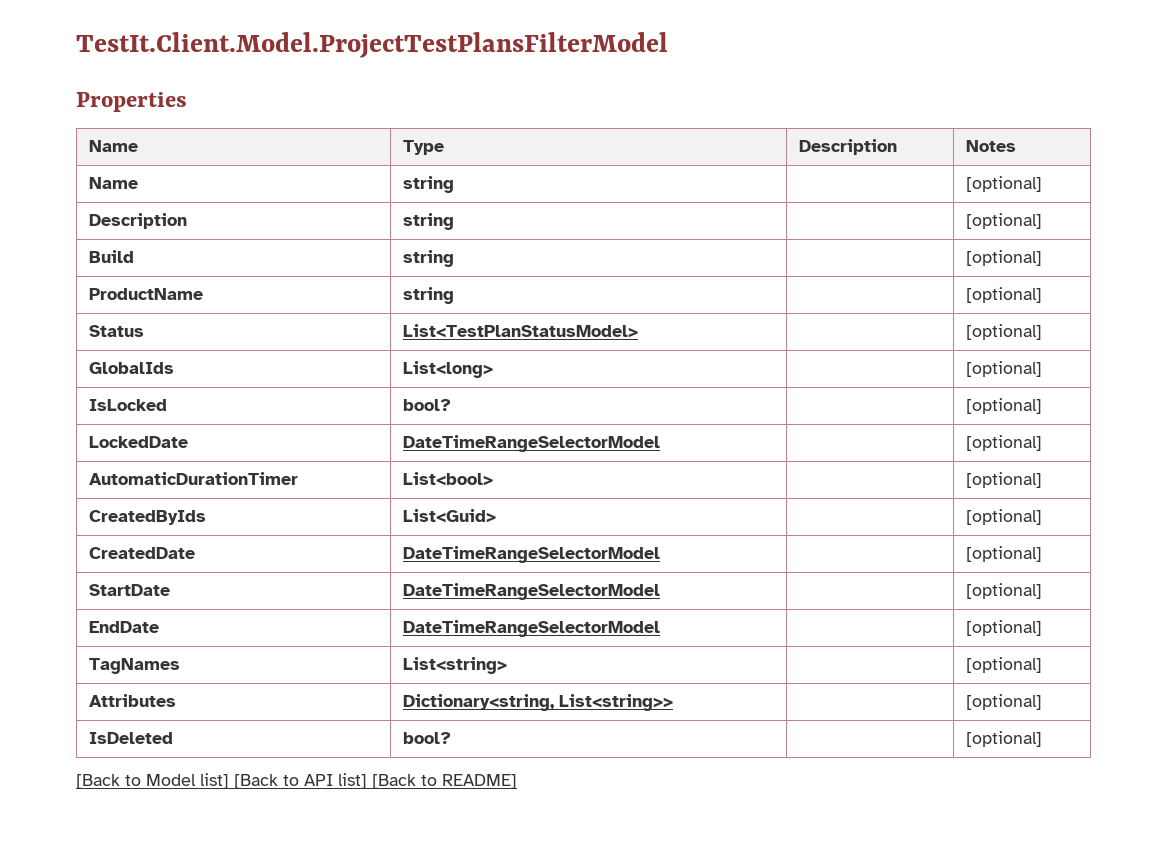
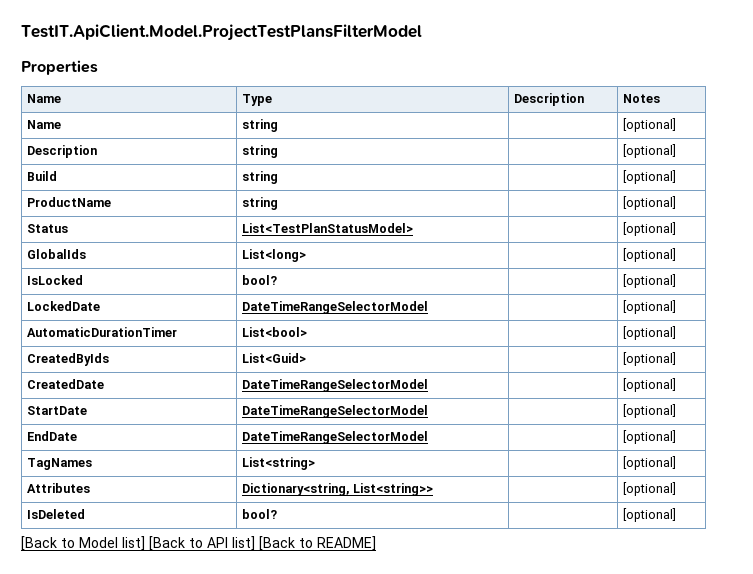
[76,32,668,58] TestIt.Client.Model.ProjectTestPlansFilterModel -> [21,24,422,41] TestIT.ApiClient.Model.ProjectTestPlansFilterModel

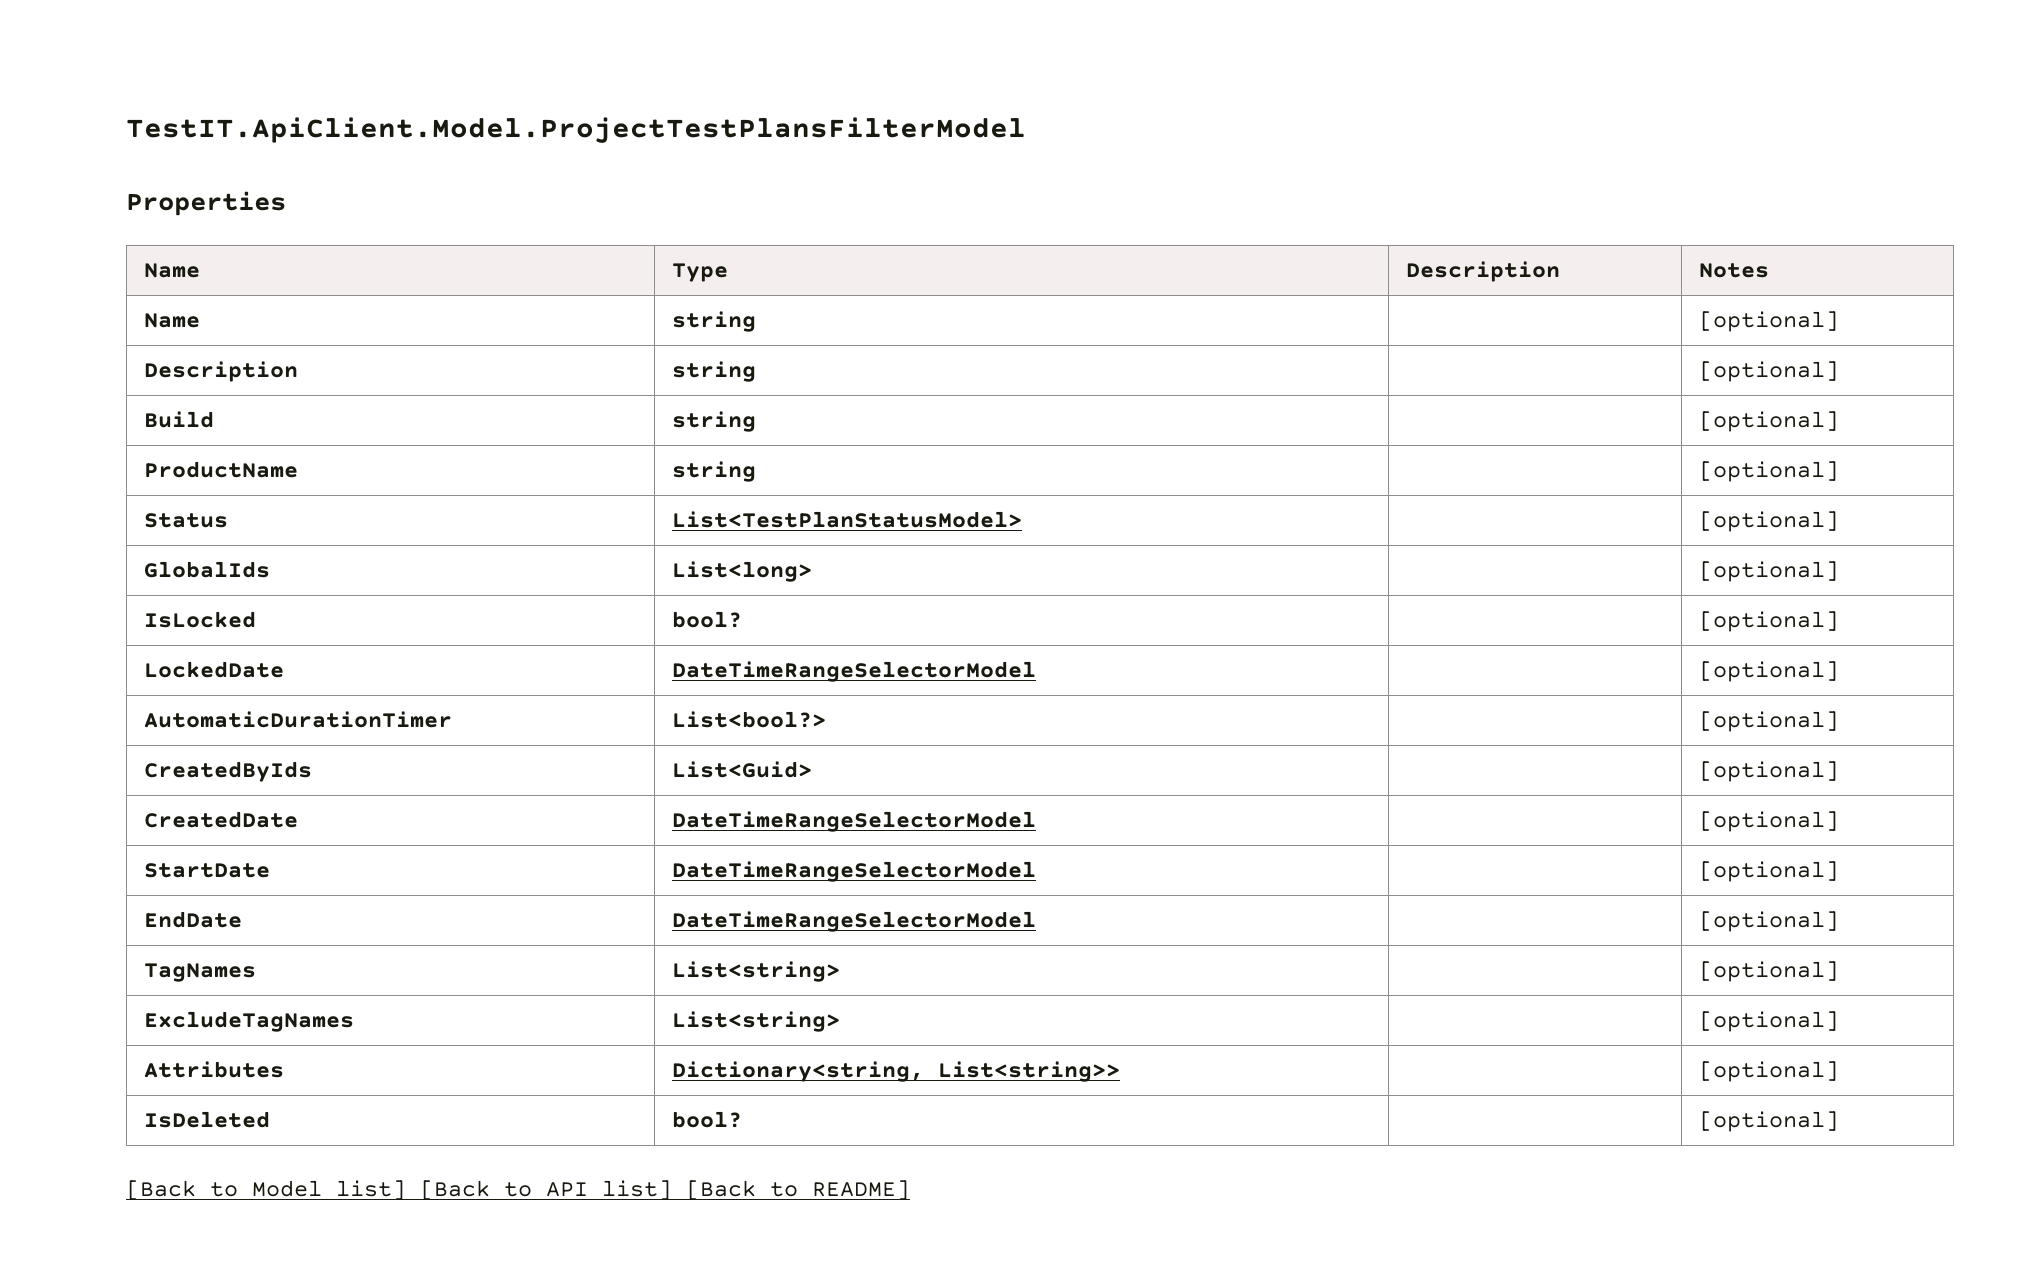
[241,327,307,337] List<bool> -> [672,711,827,728] List<bool?>
(676, 463) none -> [144,1011,355,1032] [672,1011,841,1032] [1699,1011,1840,1032] // ExcludeTagNames | List<string> | | [optional]

